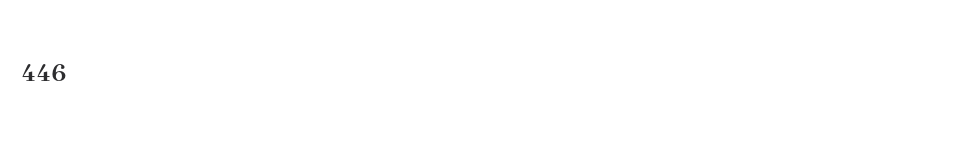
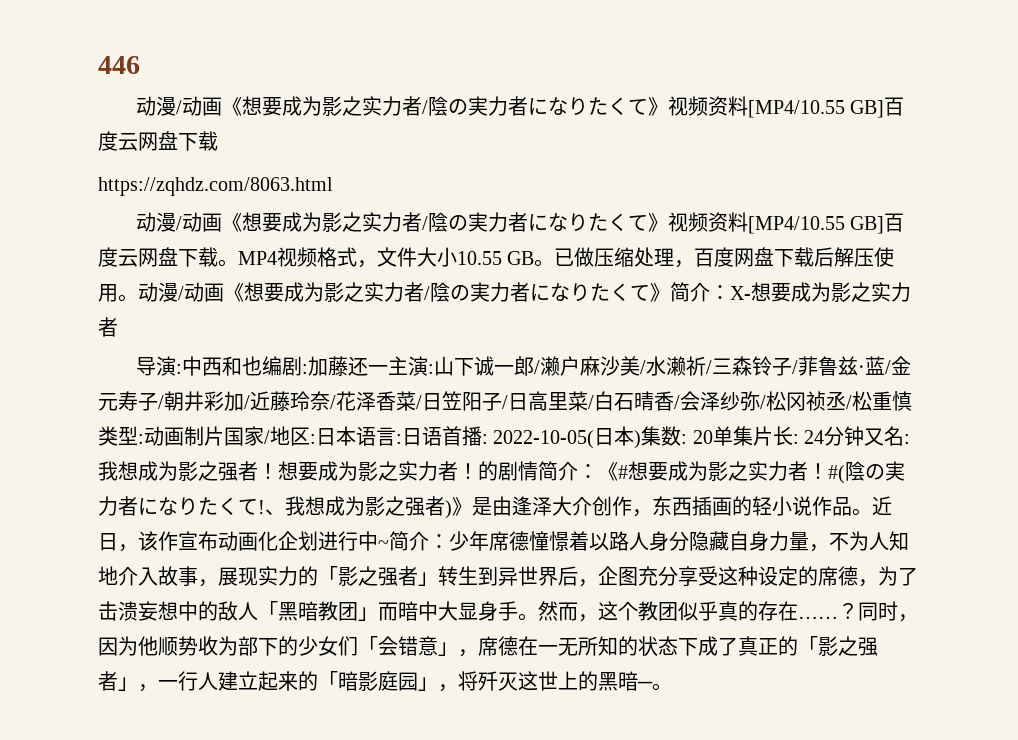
(67, 73) none -> [135,96,905,118] [98,131,218,151] [98,177,333,196] [135,212,905,234] [98,247,895,268] [98,282,911,302] [98,317,118,337] [135,356,911,376] [98,391,912,411] [98,426,911,449] [98,461,905,484] [98,496,892,519] [98,531,909,552] [98,566,918,587] [98,601,918,622] [98,636,878,657] [98,671,672,692] // 动漫/动画《想要成为影之实力者/陰の実力者になりたくて》视频资料[MP4/10.55 GB]百度云网盘下载 // https://zqhdz.com/8063.html // 动漫/动画《想要成为影之实力者/陰の実力者になりたくて》视频资料[MP4/10.55 GB]百度云网盘下载。MP4视频格式，文件大小10.55 GB。已做压缩处理，百度网盘下载后解压使用。动漫/动画《想要成为影之实力者/陰の実力者になりたくて》简介：X-想要成为影之实力者 // 导演:中西和也编剧:加藤还一主演:山下诚一郎/濑户麻沙美/水濑祈/三森铃子/菲鲁兹·蓝/金元寿子/朝井彩加/近藤玲奈/花泽香菜/日笠阳子/日高里菜/白石晴香/会泽纱弥/松冈祯丞/松重慎类型:动画制片国家/地区:日本语言:日语首播: 2022-10-05(日本)集数: 20单集片长: 24分钟又名:我想成为影之强者！想要成为影之实力者！的剧情简介：《#想要成为影之实力者！#(陰の実力者になりたくて!、我想成为影之强者)》是由逢泽大介创作，东西插画的轻小说作品。近日，该作宣布动画化企划进行中~简介：少年席德憧憬着以路人身分隐藏自身力量，不为人知地介入故事，展现实力的「影之强者」转生到异世界后，企图充分享受这种设定的席德，为了击溃妄想中的敌人「黑暗教团」而暗中大显身手。然而，这个教团似乎真的存在……？同时，因为他顺势收为部下的少女们「会错意」，席德在一无所知的状态下成了真正的「影之强者」，一行人建立起来的「暗影庭园」，将歼灭这世上的黑暗─。

